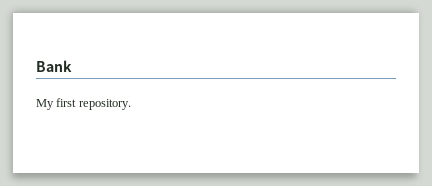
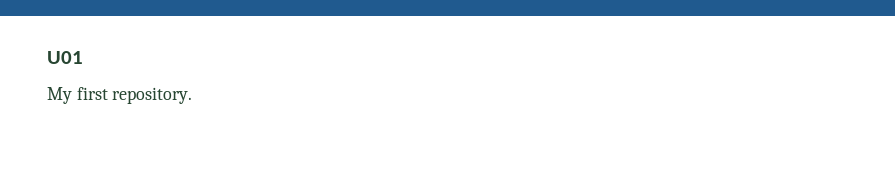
[36,60,72,72] Bank -> [47,51,83,64] U01

